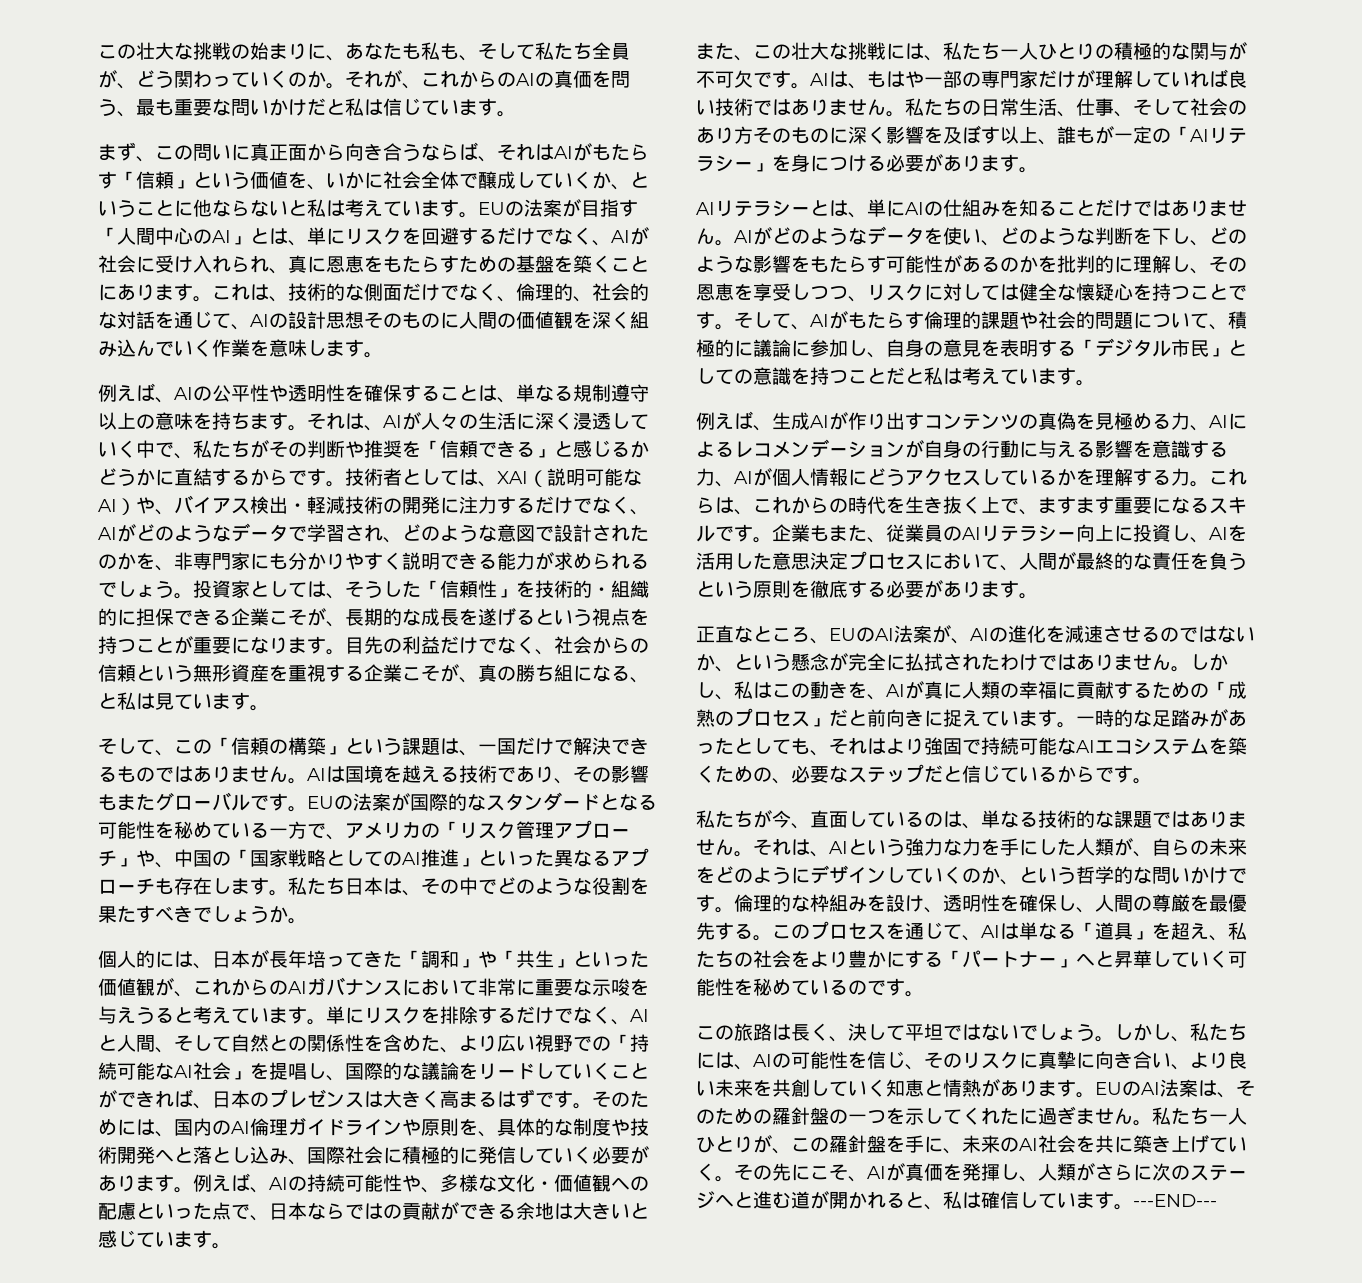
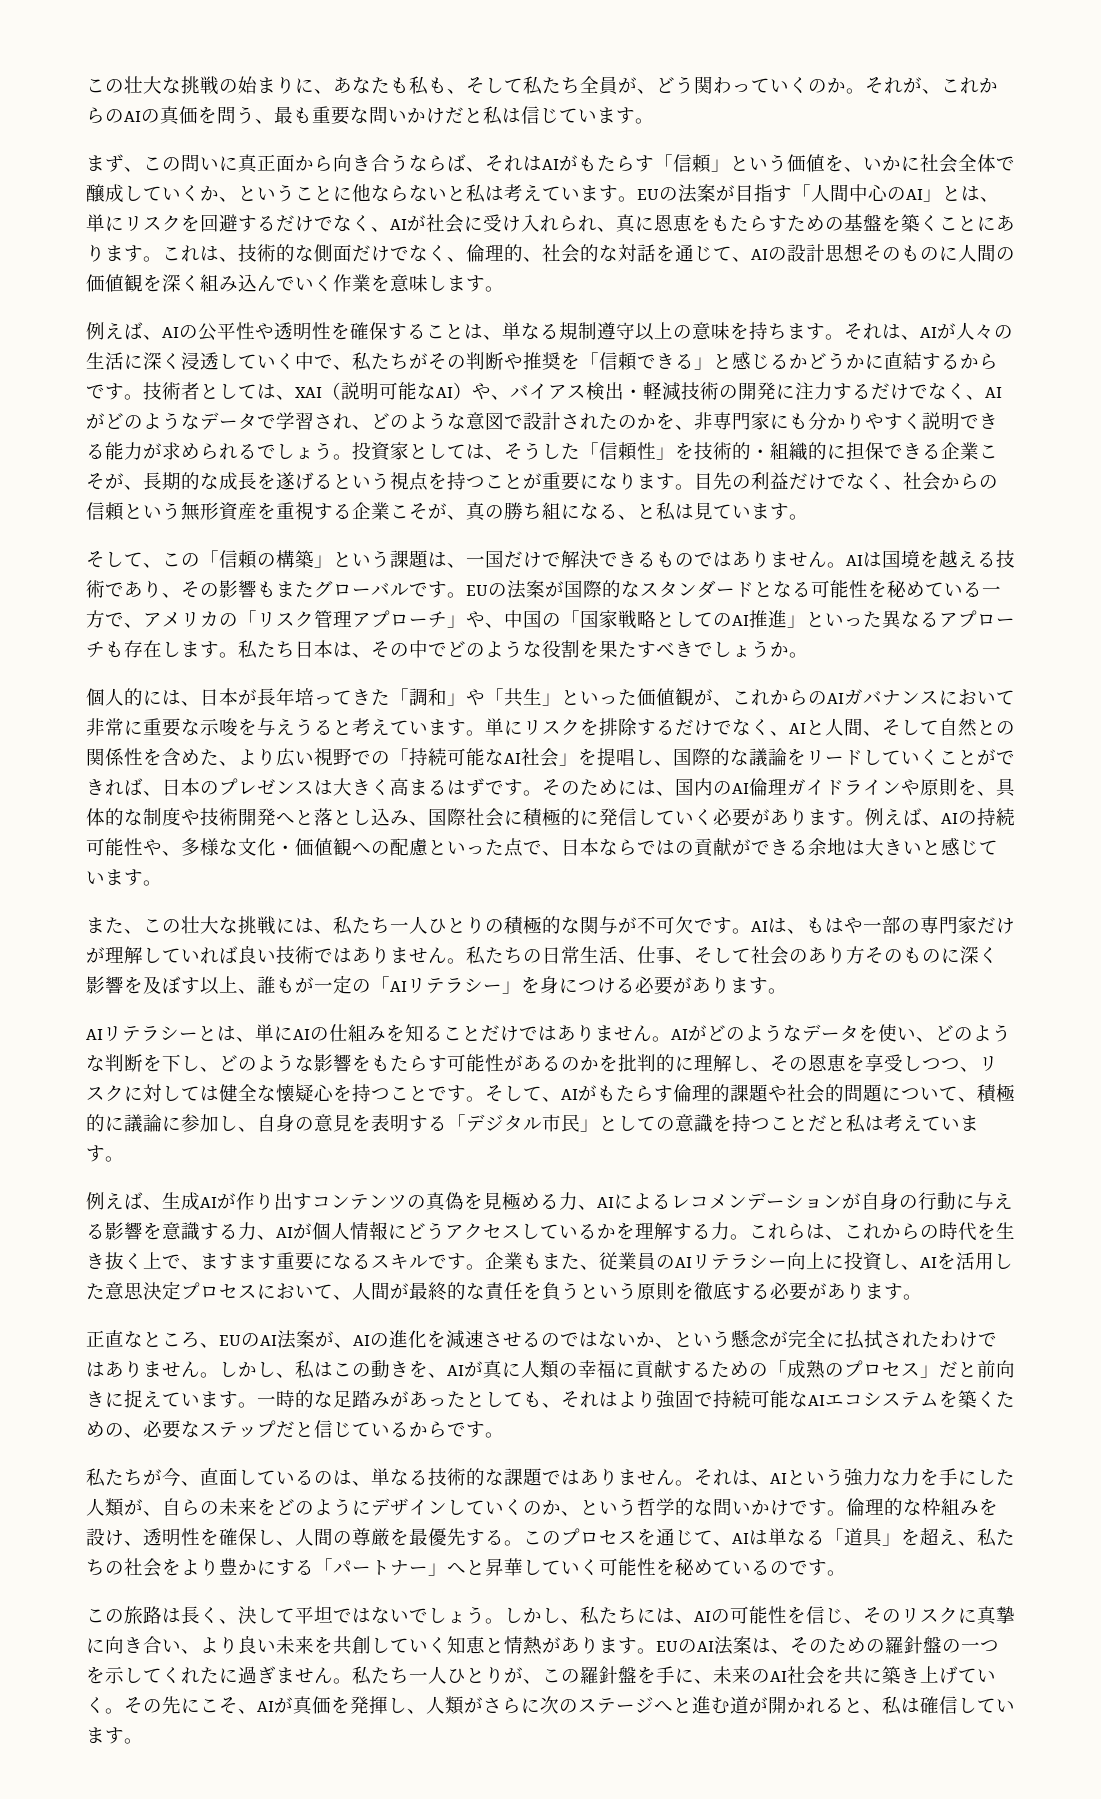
[1133,1194,1217,1207] ---END--- -> (143, 1741) none

